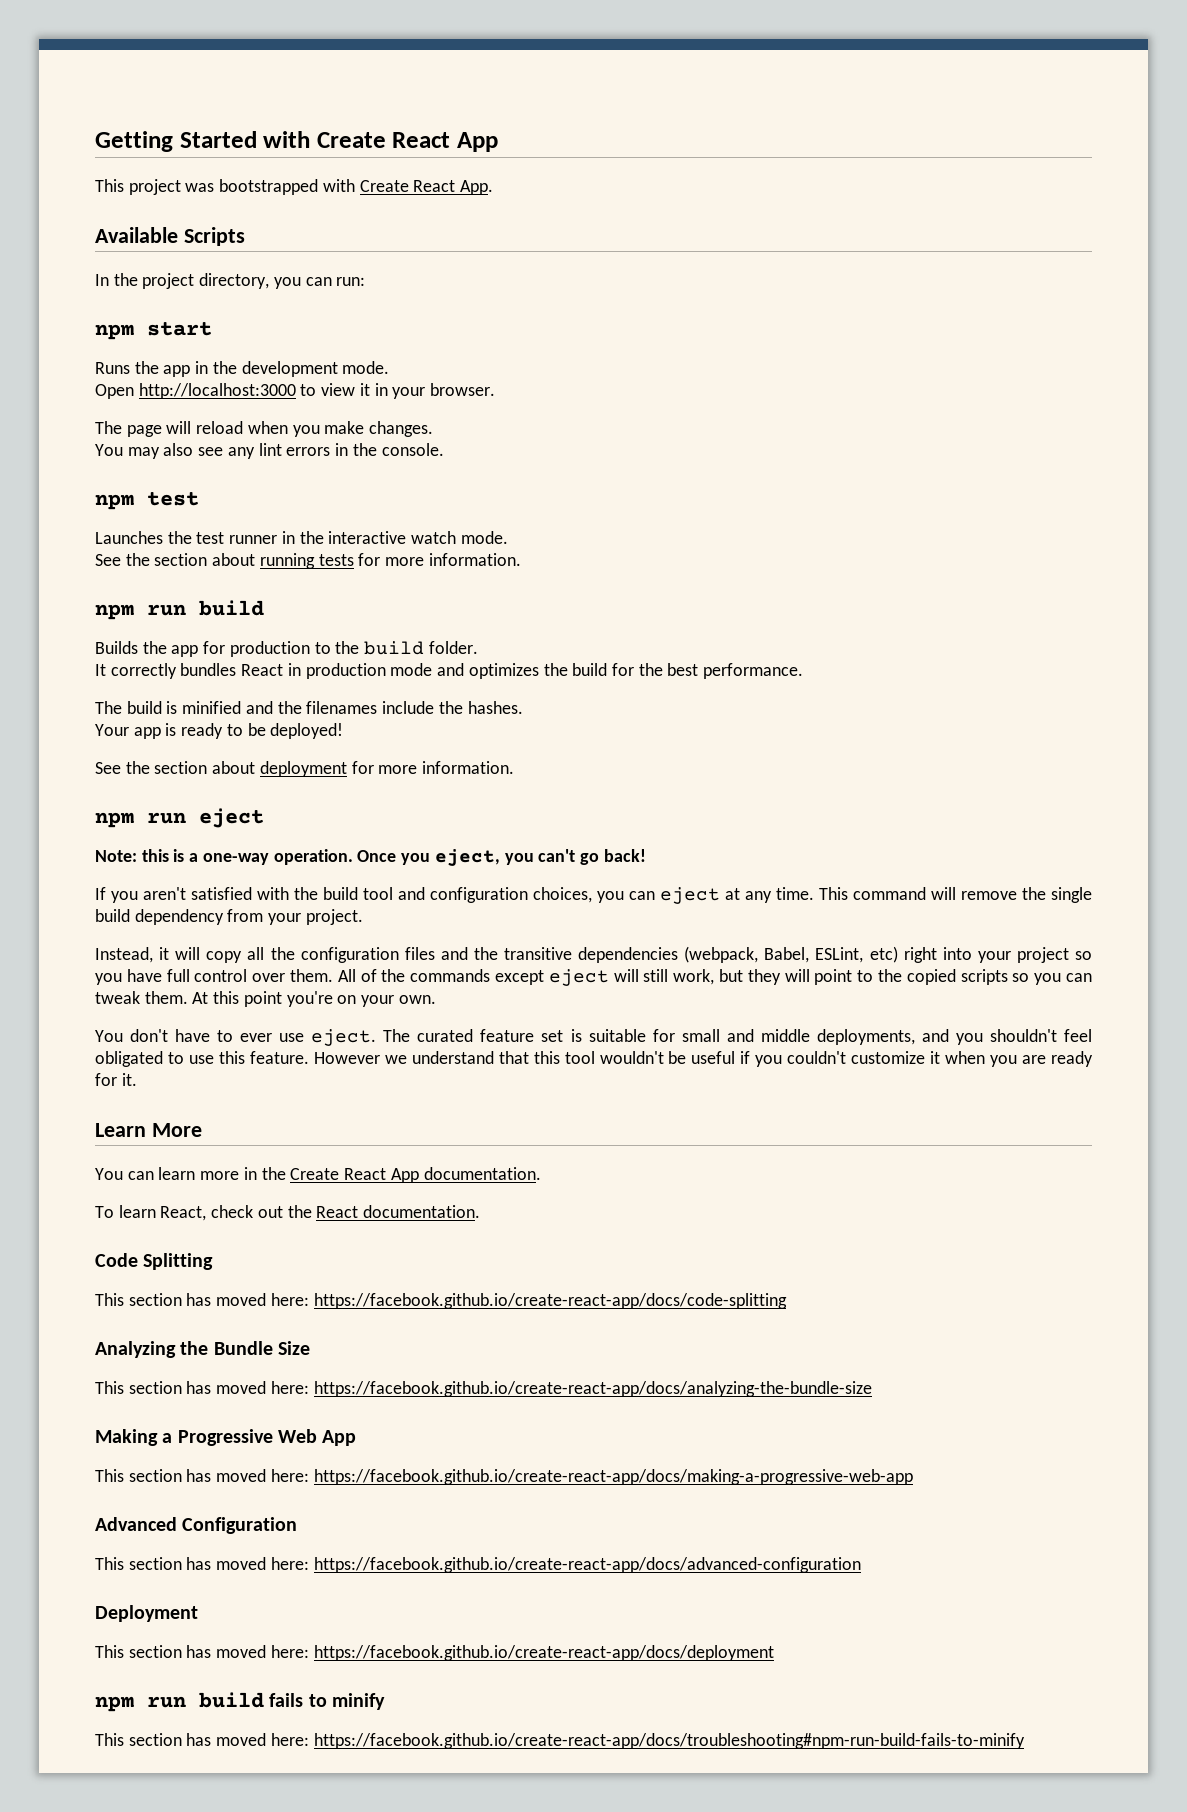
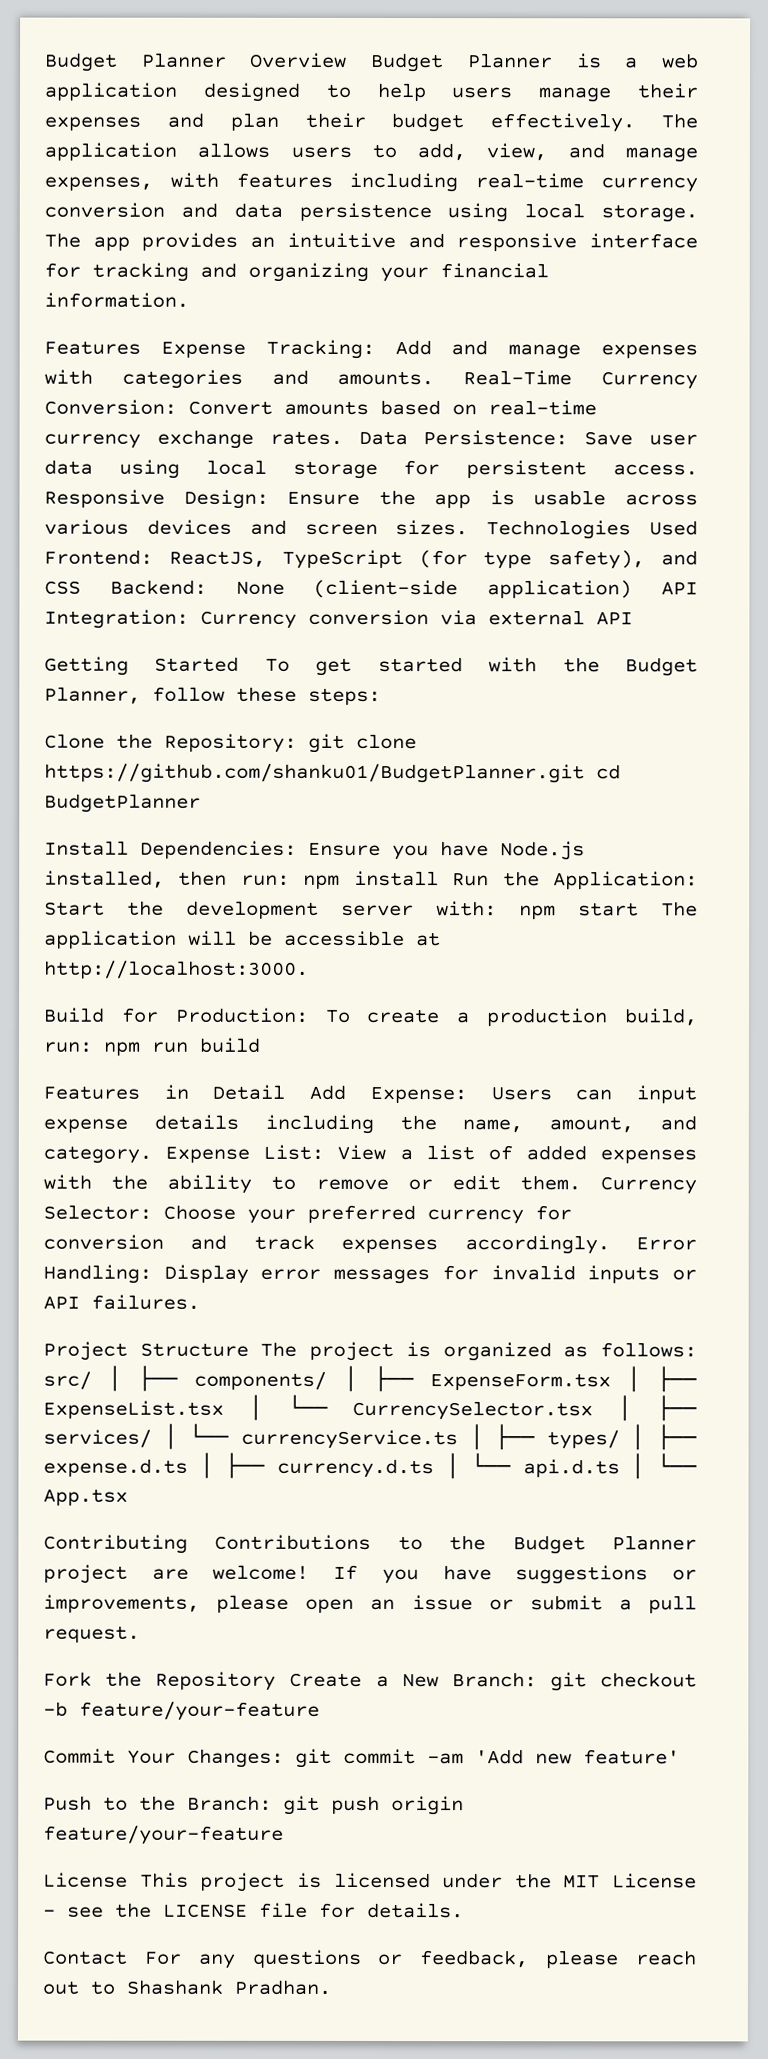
[95,131,499,152] [95,179,494,195] [95,227,245,246] [95,273,366,289] [95,322,212,340] [95,361,390,377] [95,383,496,399] [95,421,434,437] [95,443,444,459] [95,492,199,510] [95,531,508,544] [95,553,521,569] [95,600,264,620] [95,641,478,657] [95,663,804,679] [95,701,523,714] [95,723,344,739] [95,761,515,777] [95,808,264,828] [95,849,646,866] [95,887,1092,904] [95,909,363,925] [95,946,1093,963] [95,969,1092,986] [95,991,436,1007] [95,1029,1092,1046] [95,1051,1094,1067] [95,1073,137,1086] [95,1123,202,1137] [95,1167,541,1183] [95,1205,481,1221] [95,1253,214,1270] [95,1293,787,1309] [95,1341,310,1358] [95,1381,872,1397] [95,1429,357,1446] [95,1469,913,1485] [95,1517,298,1534] [95,1557,861,1573] [95,1605,198,1622] [95,1645,774,1661] [95,1692,385,1712] [95,1733,1025,1749] Getting Started with Create React App // This project was bootstrapped with Create React App. // Available Scripts // In the project directory, you can run: // npm start // Runs the app in the development mode. // Open http://localhost:3000 to view it in your browser. // The page will reload when you make changes. // You may also see any lint errors in the console. // npm test // Launches the test runner in the interactive watch mode. // See the section about running tests for more information. // npm run build // Builds the app for production to the build folder. // It correctly bundles React in production mode and optimizes the build for the best performance. // The build is minified and the filenames include the hashes. // Your app is ready to be deployed! // See the section about deployment for more information. // npm run eject // Note: this is a one-way operation. Once you eject, you can't go back! // If you aren't satisfied with the build tool and configuration choices, you can eject at any time. This command will remove the single build dependency from your project. // Instead, it will copy all the configuration files and the transitive dependencies (webpack, Babel, ESLint, etc) right into your project so you have full control over them. All of the commands except eject will still work, but they will point to the copied scripts so you can tweak them. At this point you're on your own. // You don't have to ever use eject. The curated feature set is suitable for small and middle deployments, and you shouldn't feel obligated to use this feature. However we understand that this tool wouldn't be useful if you couldn't customize it when you are ready for it. // Learn More // You can learn more in the Create React App documentation. // To learn React, check out the React documentation. // Code Splitting // This section has moved here: https://facebook.github.io/create-react-app/docs/code-splitting // Analyzing the Bundle Size // This section has moved here: https://facebook.github.io/create-react-app/docs/analyzing-the-bundle-size // Making a Progressive Web App // This section has moved here: https://facebook.github.io/create-react-app/docs/making-a-progressive-web-app // Advanced Configuration // This section has moved here: https://facebook.github.io/create-react-app/docs/advanced-configuration // Deployment // This section has moved here: https://facebook.github.io/create-react-app/docs/deployment // npm run build fails to minify // This section has moved here: https://facebook.github.io/create-react-app/docs/troubleshooting#npm-run-build-fails-to-minify -> [45,52,699,73] [44,82,698,103] [44,112,698,133] [44,142,698,163] [44,172,698,193] [44,202,698,223] [44,232,698,252] [44,262,549,283] [44,292,189,308] [44,339,698,360] [44,369,698,390] [44,399,597,416] [44,429,698,449] [44,459,698,479] [44,489,698,509] [44,519,698,540] [44,549,698,570] [44,579,698,599] [44,609,633,629] [44,656,699,677] [44,686,381,705] [44,733,417,753] [44,763,621,784] [44,793,201,813] [44,840,585,861] [44,870,698,890] [44,900,698,920] [44,930,441,949] [44,960,309,979] [44,1007,698,1027] [43,1037,260,1056] [43,1084,697,1104] [43,1114,697,1134] [43,1144,697,1164] [43,1174,697,1195] [43,1204,572,1225] [43,1234,697,1255] [43,1264,697,1285] [43,1294,200,1310] [43,1341,697,1362] [43,1365,697,1393] [43,1394,697,1422] [43,1423,697,1451] [43,1452,697,1480] [43,1488,128,1506] [43,1534,697,1555] [43,1564,697,1585] [43,1594,697,1614] [43,1625,140,1643] [43,1671,697,1692] [43,1701,320,1721] [43,1748,680,1768] [43,1795,464,1816] [43,1825,284,1845] [43,1872,697,1892] [43,1902,464,1919] [43,1949,697,1969] [42,1979,332,1995] Budget Planner Overview Budget Planner is a web application designed to help users manage their expenses and plan their budget effectively. The application allows users to add, view, and manage expenses, with features including real-time currency conversion and data persistence using local storage. The app provides an intuitive and responsive interface for tracking and organizing your financial information. // Features Expense Tracking: Add and manage expenses with categories and amounts. Real-Time Currency Conversion: Convert amounts based on real-time currency exchange rates. Data Persistence: Save user data using local storage for persistent access. Responsive Design: Ensure the app is usable across various devices and screen sizes. Technologies Used Frontend: ReactJS, TypeScript (for type safety), and CSS Backend: None (client-side application) API Integration: Currency conversion via external API // Getting Started To get started with the Budget Planner, follow these steps: // Clone the Repository: git clone https://github.com/shanku01/BudgetPlanner.git cd BudgetPlanner // Install Dependencies: Ensure you have Node.js installed, then run: npm install Run the Application: Start the development server with: npm start The application will be accessible at http://localhost:3000. // Build for Production: To create a production build, run: npm run build // Features in Detail Add Expense: Users can input expense details including the name, amount, and category. Expense List: View a list of added expenses with the ability to remove or edit them. Currency Selector: Choose your preferred currency for conversion and track expenses accordingly. Error Handling: Display error messages for invalid inputs or API failures. // Project Structure The project is organized as follows: src/ │ ├── components/ │ ├── ExpenseForm.tsx │ ├── ExpenseList.tsx │ └── CurrencySelector.tsx │ ├── services/ │ └── currencyService.ts │ ├── types/ │ ├── expense.d.ts │ ├── currency.d.ts │ └── api.d.ts │ └── App.tsx // Contributing Contributions to the Budget Planner project are welcome! If you have suggestions or improvements, please open an issue or submit a pull request. // Fork the Repository Create a New Branch: git checkout -b feature/your-feature // Commit Your Changes: git commit -am 'Add new feature' // Push to the Branch: git push origin feature/your-feature // License This project is licensed under the MIT License - see the LICENSE file for details. // Contact For any questions or feedback, please reach out to Shashank Pradhan.

